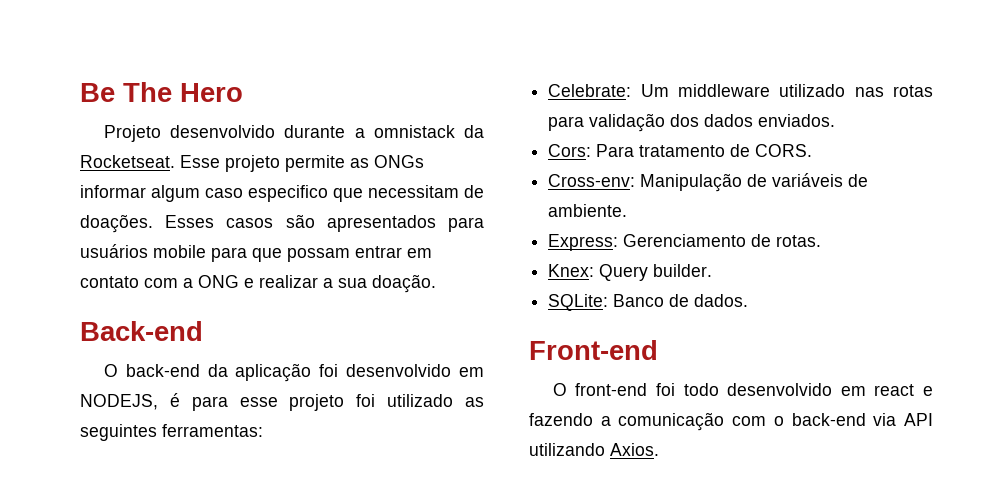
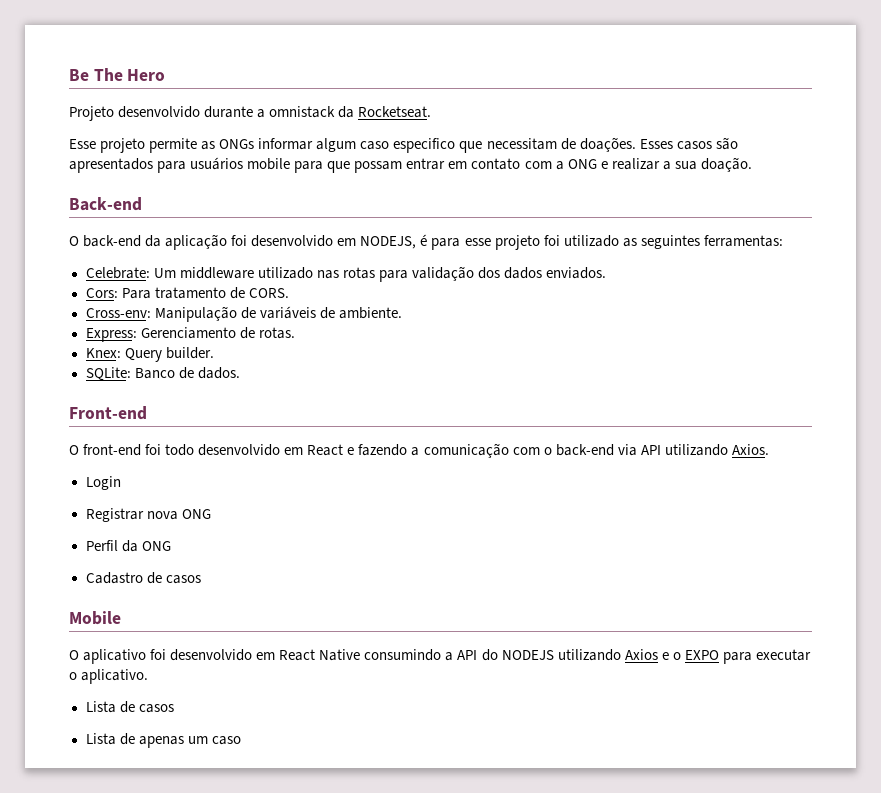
(175, 161) none -> (432, 112) //
[874,384,915,396] react -> [307,444,344,456] React
(659, 449) none -> [85,476,121,490] [85,508,211,522] [85,540,171,552] [85,572,201,584] [69,611,121,625] [69,649,811,664] [69,669,149,684] [85,701,174,713] [85,733,241,748] // Login // Registrar nova ONG // Perfil da ONG // Cadastro de casos // Mobile // O aplicativo foi desenvolvido em React Native consumindo a API do NODEJS utilizando Axios e o EXPO para executar o aplicativo. // Lista de casos // Lista de apenas um caso

